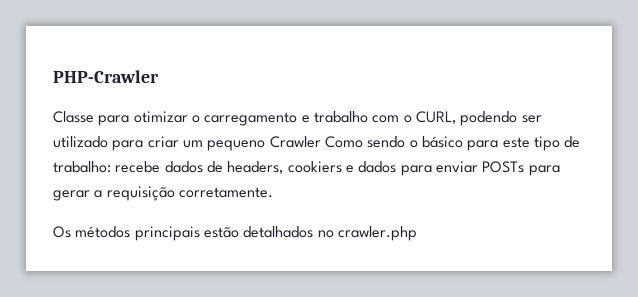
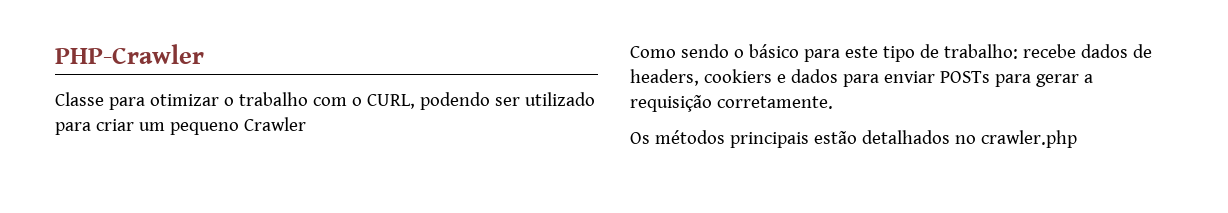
[204,112,310,126] carregamento e -> (234, 101) none
(321, 142) none -> (306, 124) //

